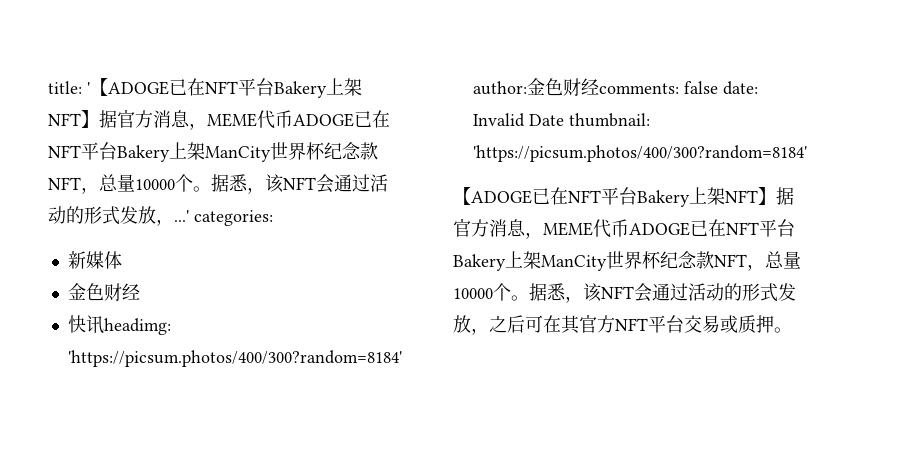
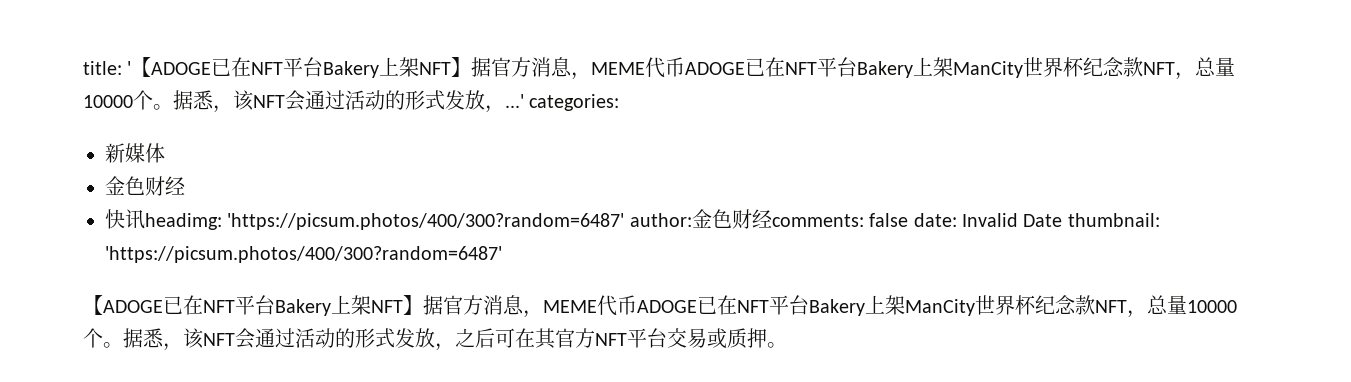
[67,350,402,367] 'https://picsum.photos/400/300?random=8184' -> [227,213,625,230] 'https://picsum.photos/400/300?random=6487'
[472,145,807,162] 'https://picsum.photos/400/300?random=8184' -> [105,246,502,263] 'https://picsum.photos/400/300?random=6487'

